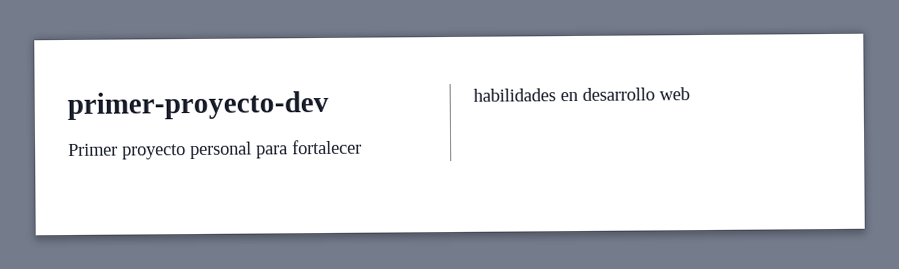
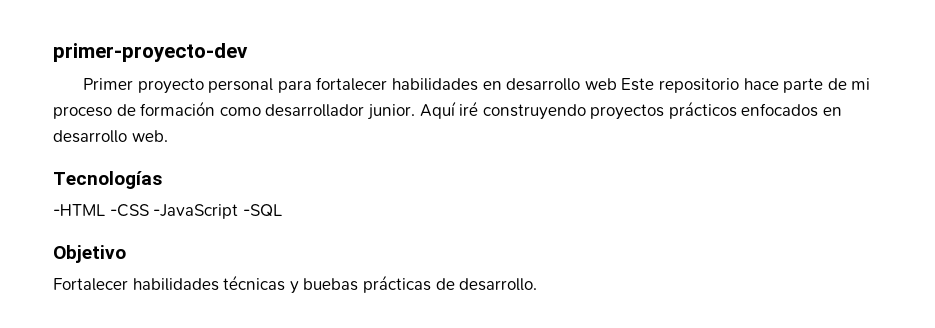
(690, 94) none -> [621,78,871,93] [53,101,843,120] [53,130,168,143] [53,171,162,189] [53,204,282,219] [53,245,126,263] [53,275,538,294] Este repositorio hace parte de mi proceso de formación como desarrollador junior. Aquí iré construyendo proyectos prácticos enfocados en desarrollo web. // Tecnologías // -HTML -CSS -JavaScript -SQL // Objetivo // Fortalecer habilidades técnicas y buebas prácticas de desarrollo.

